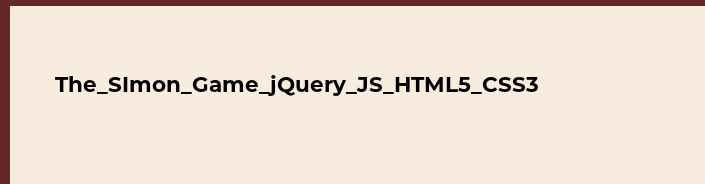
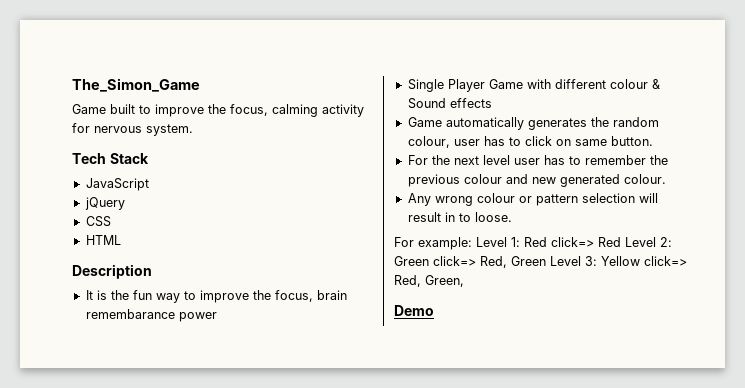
[55,75,539,96] The_SImon_Game_jQuery_JS_HTML5_CSS3 -> [72,78,200,92] [72,104,364,117] [72,123,193,136] [72,153,149,164] [85,178,149,191] [84,197,125,210] [85,216,111,227] [85,235,121,245] [72,264,152,279] [85,290,347,303] [85,309,217,322] [407,79,660,92] [407,98,492,109] [407,117,659,130] [407,136,653,148] [407,155,668,165] [407,174,666,187] [407,193,658,206] [407,212,512,222] [394,237,672,250] [394,256,687,268] [394,275,464,287] [394,305,434,316] The_Simon_Game // Game built to improve the focus, calming activity for nervous system. // Tech Stack // JavaScript // jQuery // CSS // HTML // Description // It is the fun way to improve the focus, brain remembarance power // Single Player Game with different colour & Sound effects // Game automatically generates the random colour, user has to click on same button. // For the next level user has to remember the previous colour and new generated colour. // Any wrong colour or pattern selection will result in to loose. // For example: Level 1: Red click=> Red Level 2: Green click=> Red, Green Level 3: Yellow click=> Red, Green, // Demo

